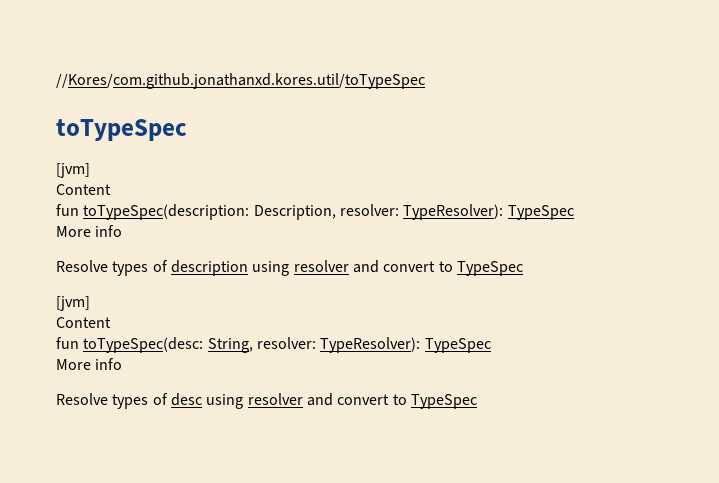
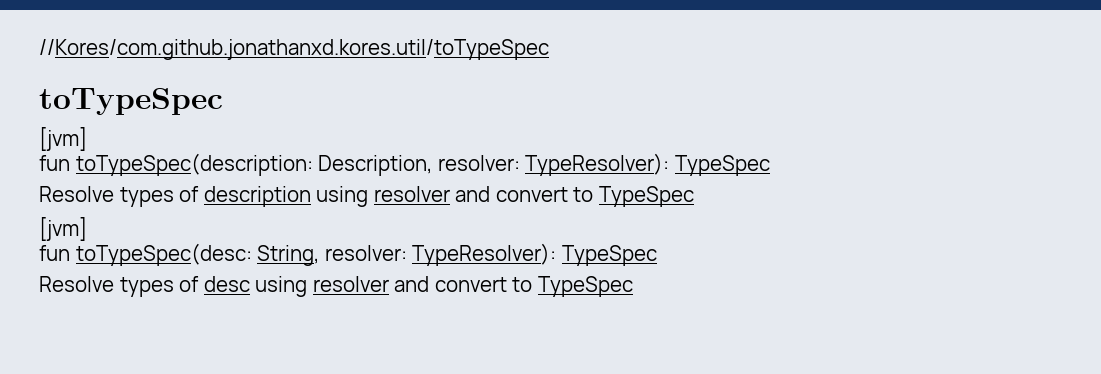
[56,184,111,195] // Content -> (87, 139) none
[56,225,123,237] // More info -> (770, 165) none
[56,317,111,328] // Content -> (87, 229) none
[56,358,123,370] // More info -> (657, 255) none

